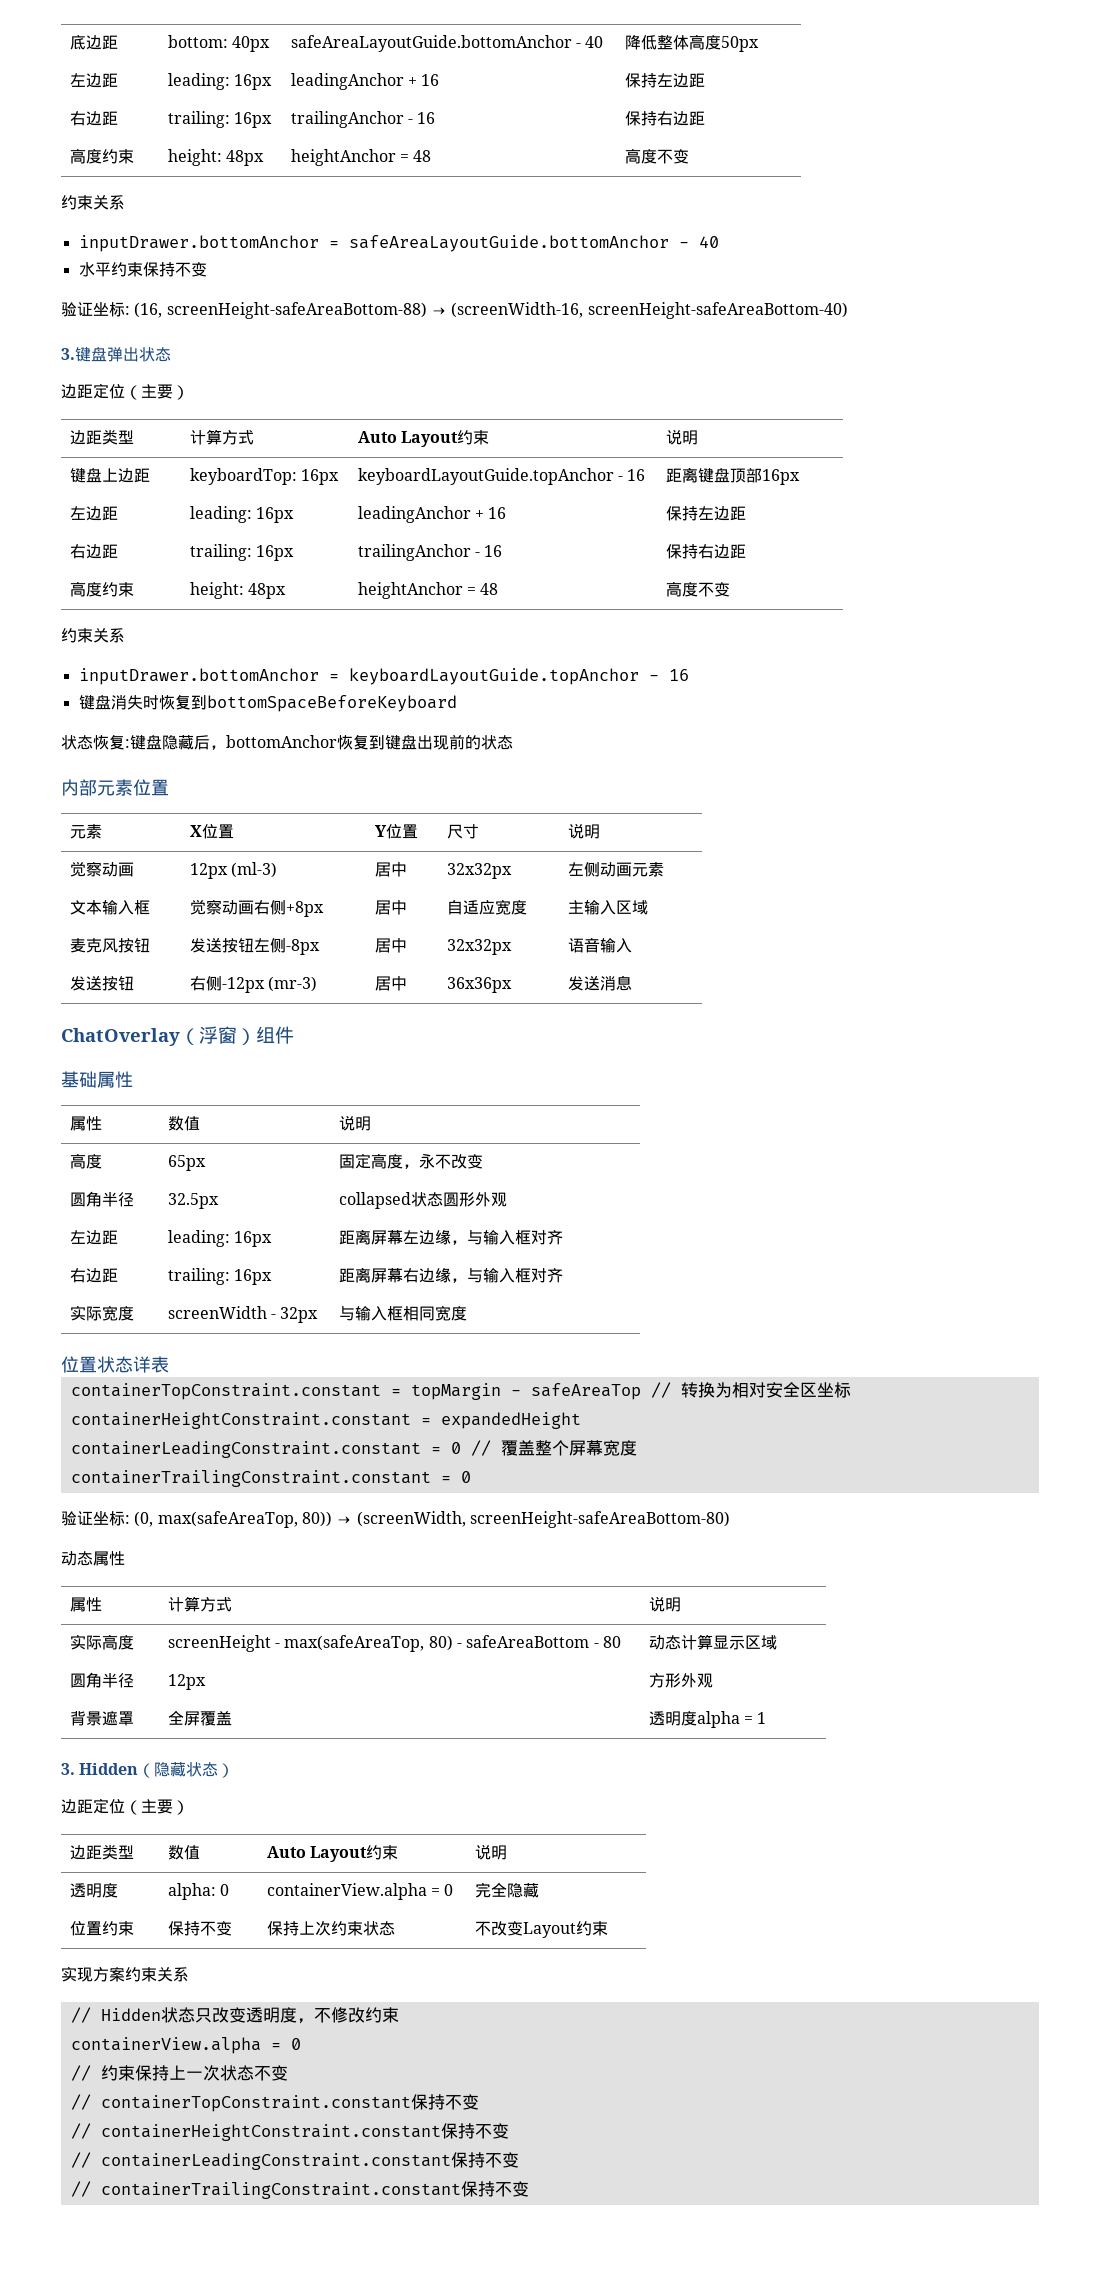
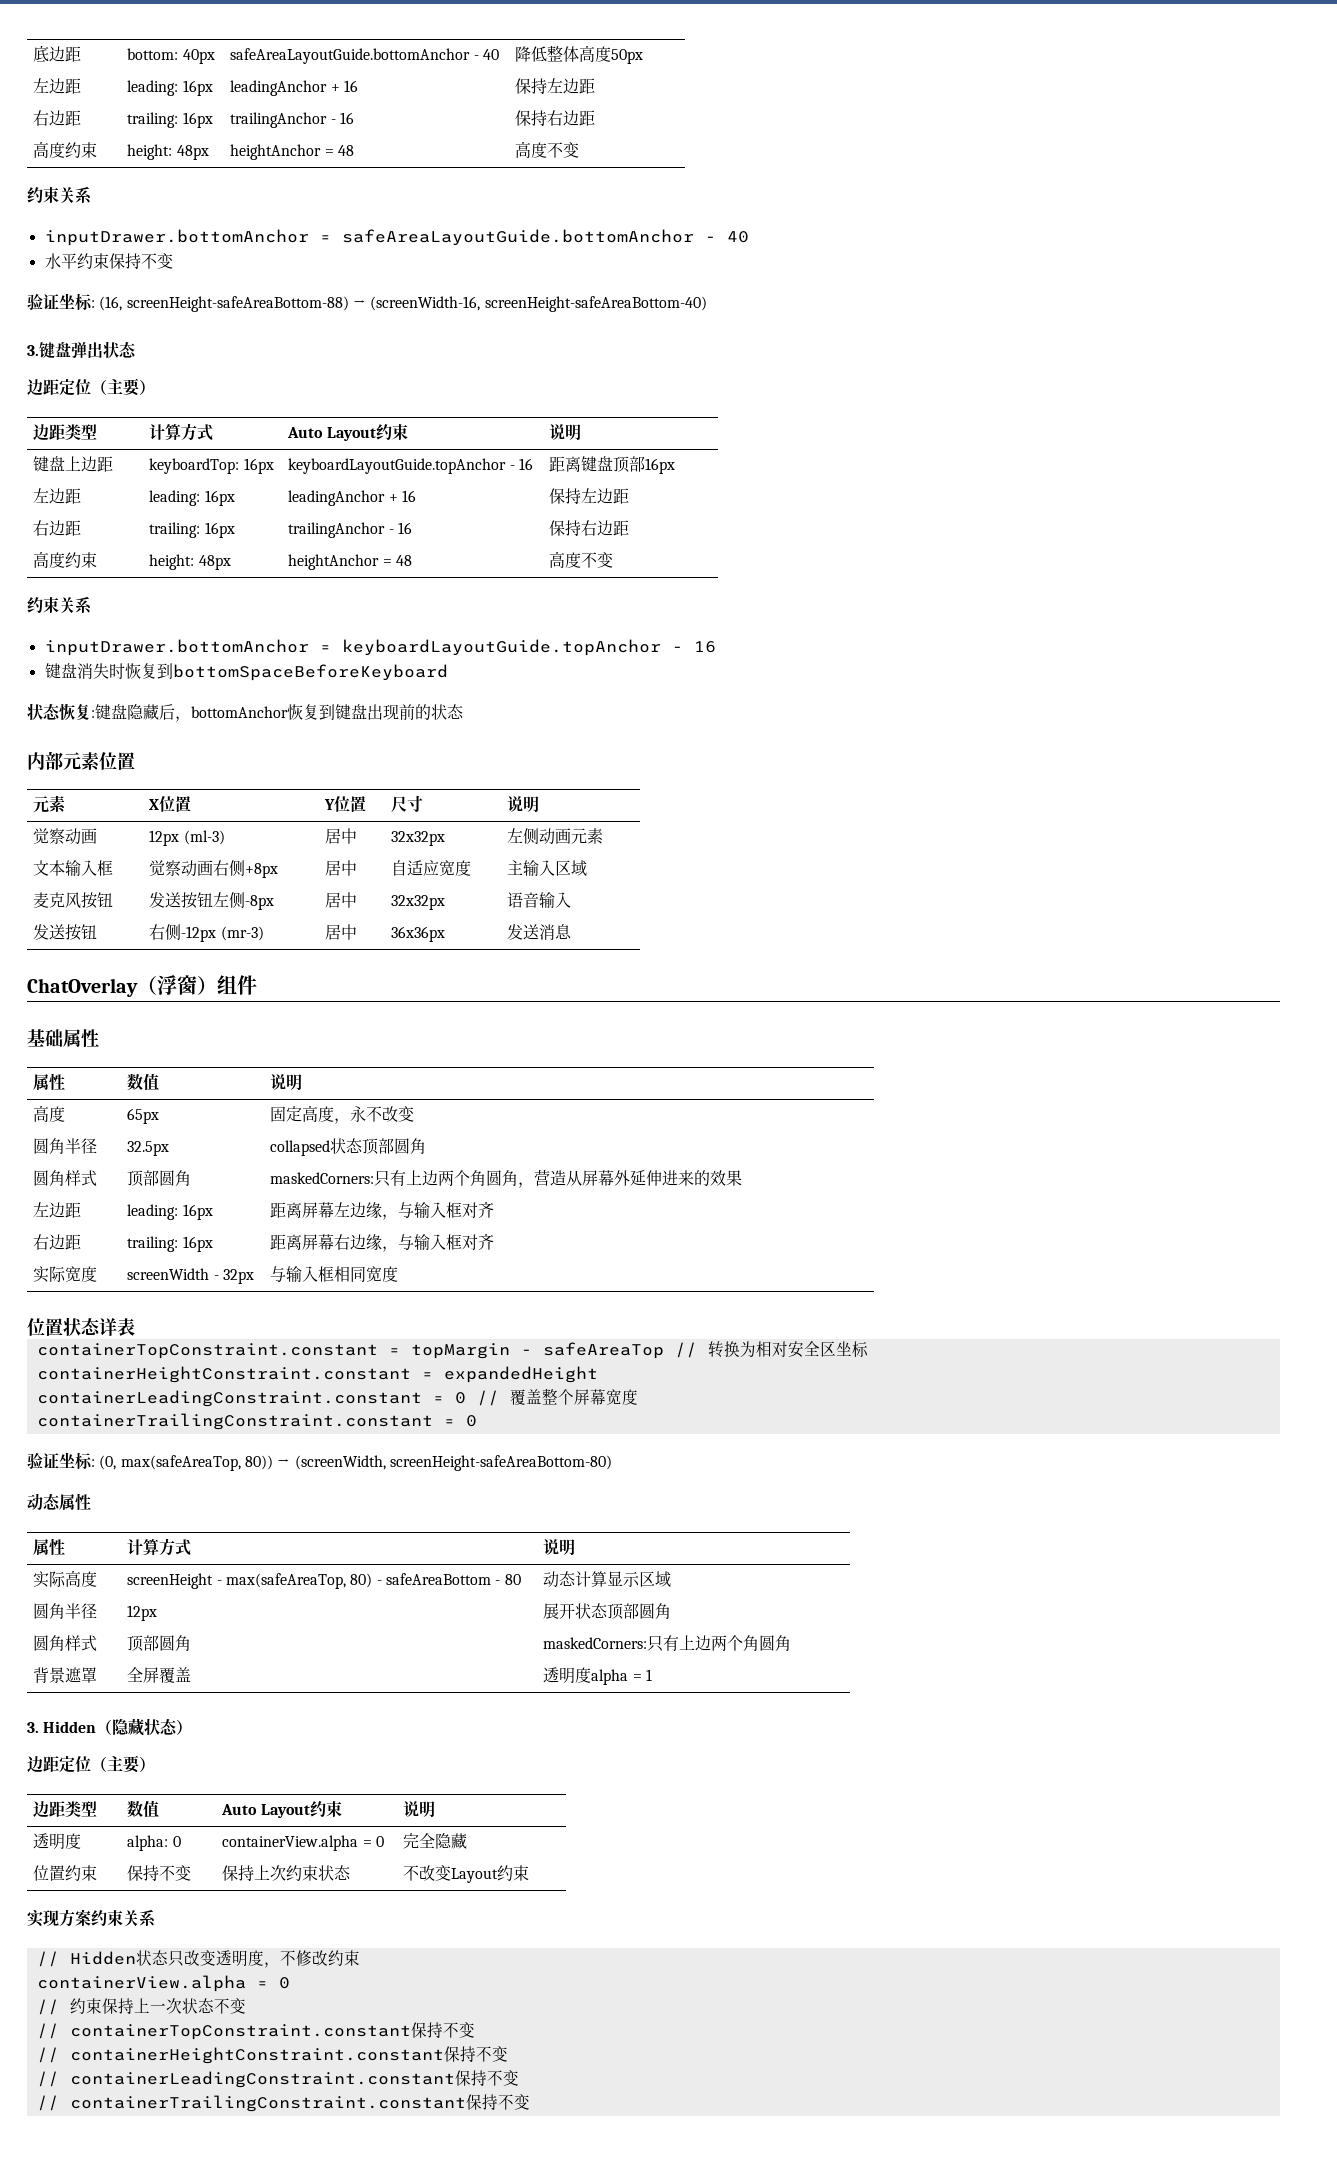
[442,1192,507,1207] 圆形外观 -> [362,1138,427,1155] [33,1170,98,1186] [127,1170,192,1187] [270,1169,743,1188] 顶部圆角 // 圆角样式 | 顶部圆角 | maskedCorners:只有上边两个角圆角，营造从屏幕外延伸进来的效果
[648,1673,713,1688] 方形外观 -> [543,1603,672,1620] [33,1635,98,1651] [127,1635,192,1652] [543,1635,792,1652] 展开状态顶部圆角 // 圆角样式 | 顶部圆角 | maskedCorners:只有上边两个角圆角

